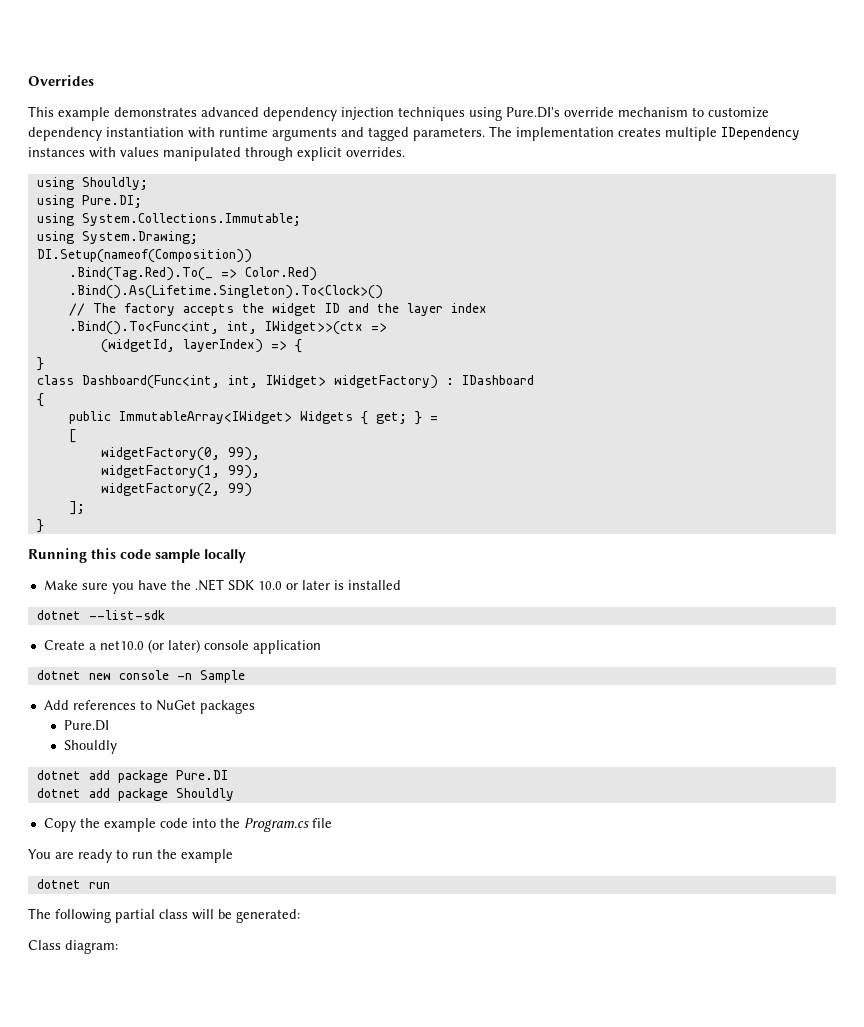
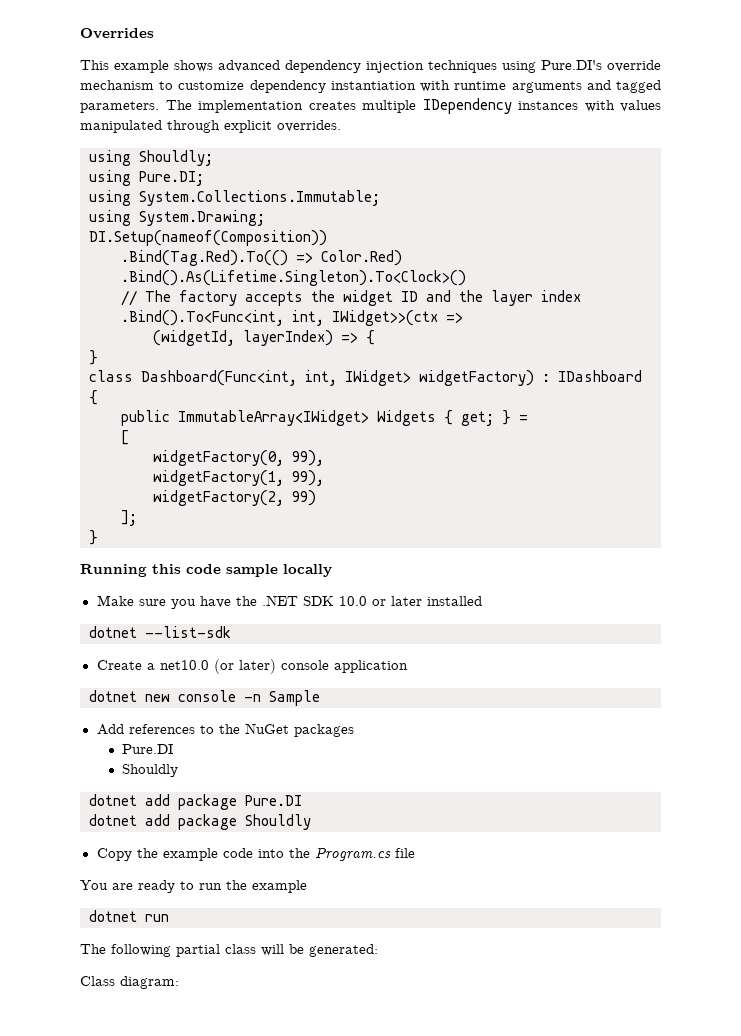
[114,107,197,117] demonstrates -> [174,60,213,72] shows
[68,267,213,281] .Bind(Tag.Red).To(_ -> [121,250,288,266] .Bind(Tag.Red).To(()
[333,580,344,590] is -> (422, 601) none
(152, 705) none -> [218,724,240,734] the

